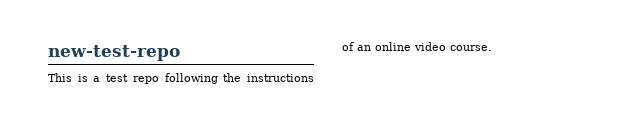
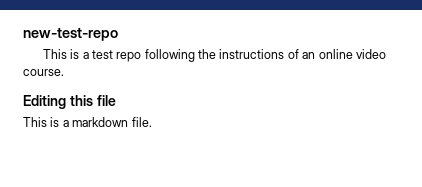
(492, 48) none -> [23,95,116,109] [23,117,152,127] // Editing this file // This is a markdown file.

